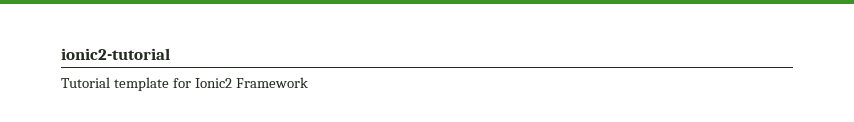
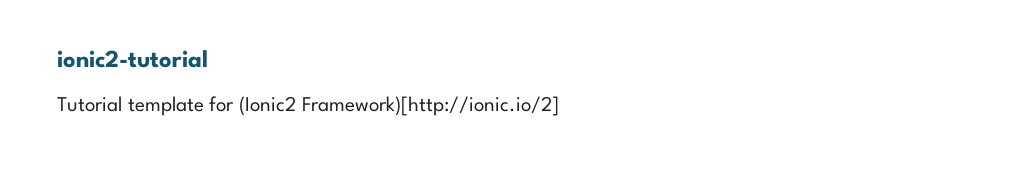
[194,77,308,88] Ionic2 Framework -> [239,96,559,116] (Ionic2 Framework)[http://ionic.io/2]

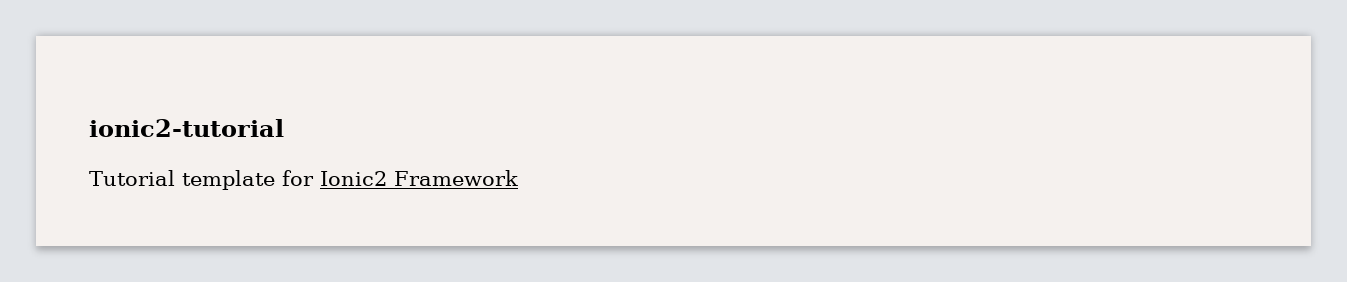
[239,96,559,116] (Ionic2 Framework)[http://ionic.io/2] -> [320,170,518,186] Ionic2 Framework

